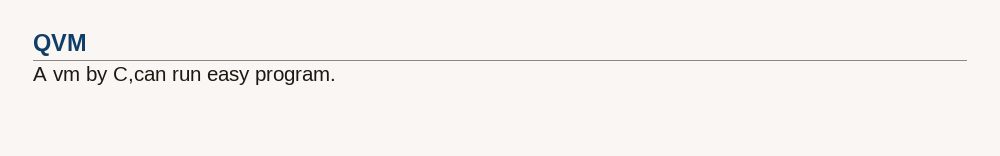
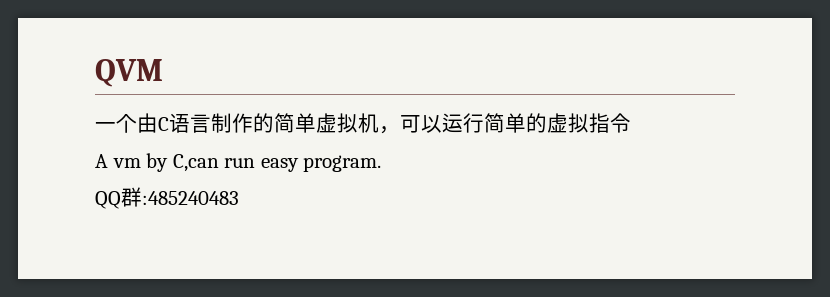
(87, 45) none -> [95,113,631,134] // 一个由C语言制作的简单虚拟机，可以运行简单的虚拟指令
(336, 77) none -> [95,187,239,209] // QQ群:485240483

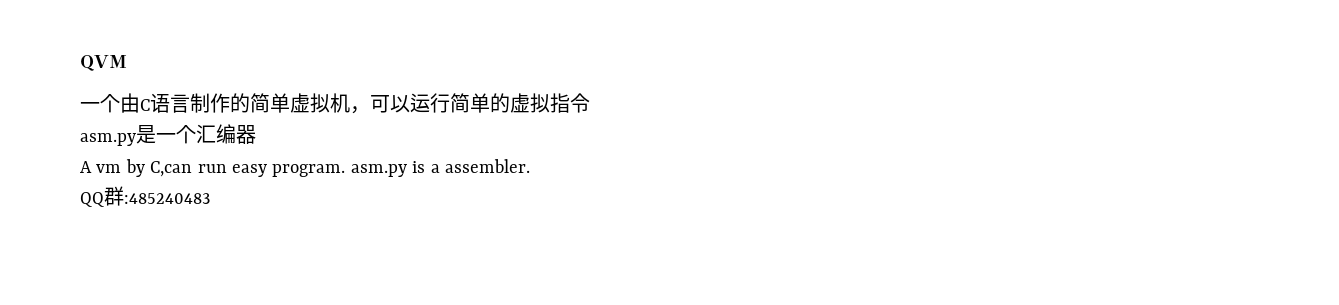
(631, 123) none -> [80,124,256,146] // asm.py是一个汇编器
(382, 163) none -> [350,159,530,177] asm.py is a assembler.

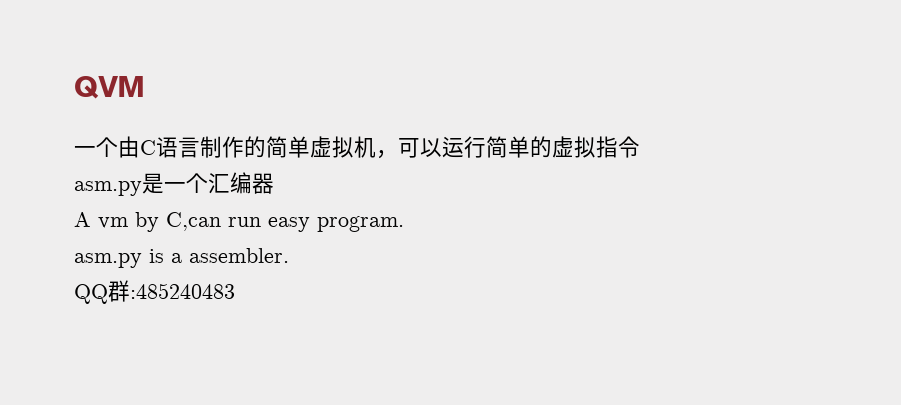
(346, 170) none -> (404, 224) //

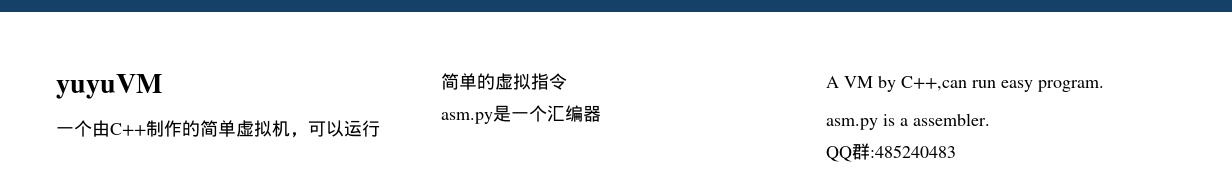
[74,76,144,99] QVM -> [56,74,162,99] yuyuVM
[140,137,200,158] C语言 -> [110,123,146,136] C++
[98,212,221,232] vm by C,can -> [844,76,967,92] VM by C++,can

